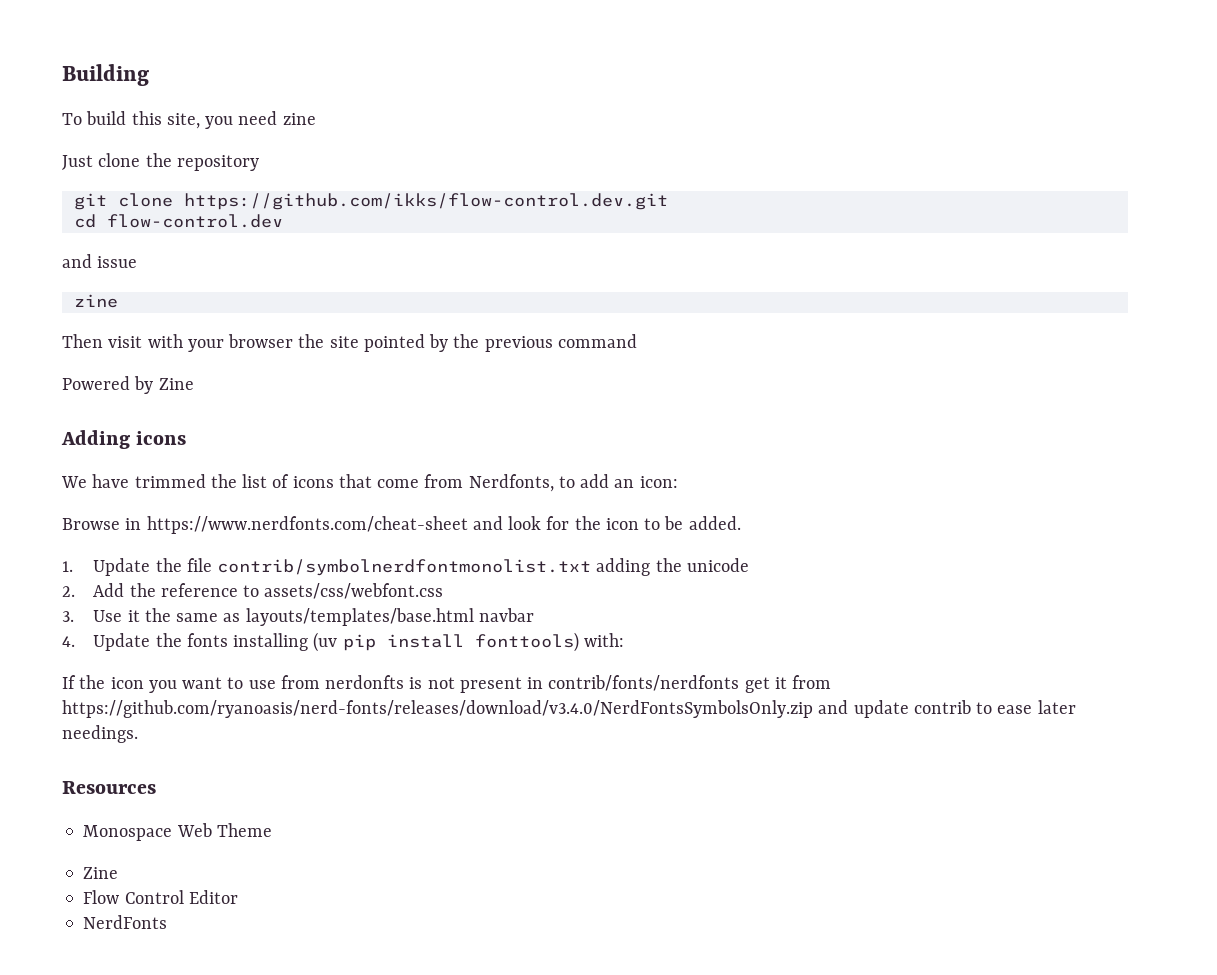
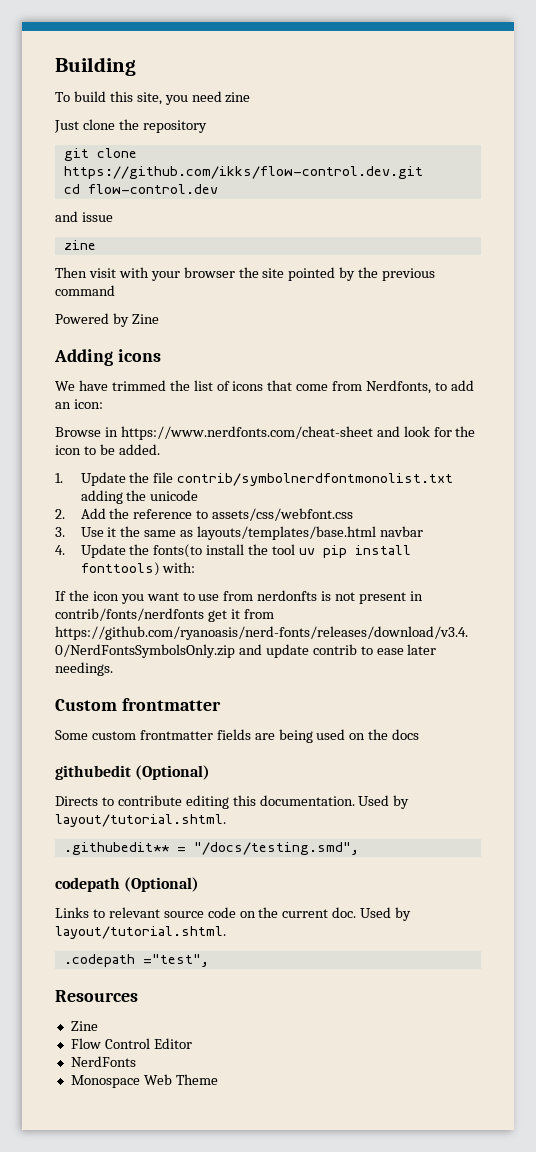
[186,632,338,652] fonts installing (uv -> [153,544,315,558] fonts(to install the tool uv
[62,781,156,794] [83,823,272,841] Resources // Monospace Web Theme -> [55,698,221,711] [55,729,420,743] [55,765,211,780] [55,795,410,809] [55,814,226,827] [63,842,359,855] [55,877,200,892] [55,907,412,921] [55,926,226,939] [63,954,209,967] [55,990,138,1002] Custom frontmatter // Some custom frontmatter fields are being used on the docs // githubedit (Optional) // Directs to contribute editing this documentation. Used by layout/tutorial.shtml. // .githubedit** = "/docs/testing.smd", // codepath (Optional) // Links to relevant source code on the current doc. Used by layout/tutorial.shtml. // .codepath ="test", // Resources
(168, 922) none -> [70,1074,218,1088] // Monospace Web Theme

